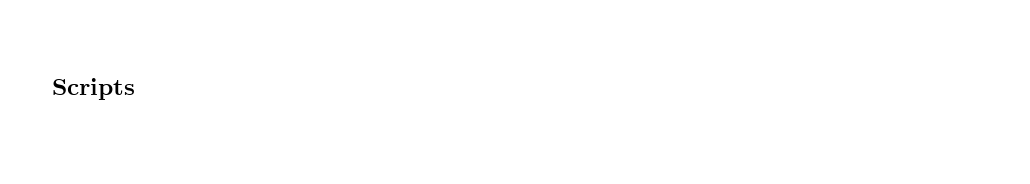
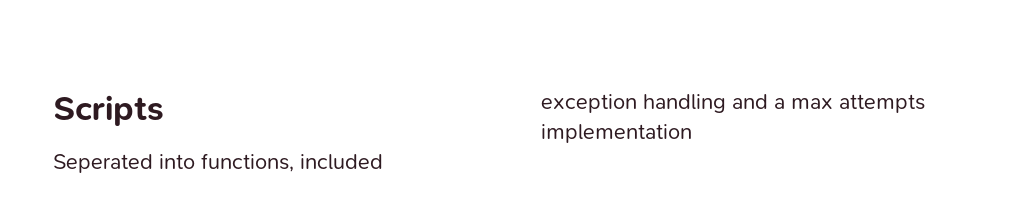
(135, 89) none -> [53,153,383,173] [541,94,925,113] [541,124,692,143] // Seperated into functions, included exception handling and a max attempts implementation

